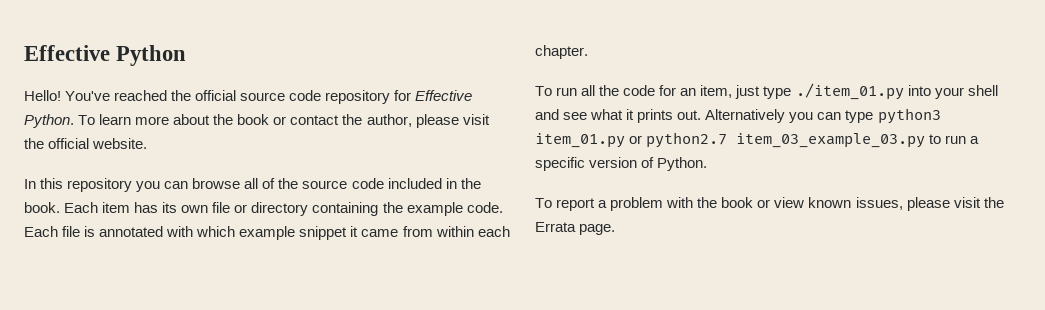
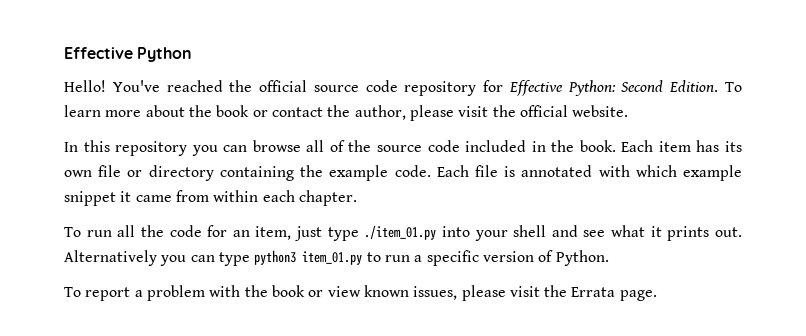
[24,114,74,128] Python. -> [567,80,719,96] Python: Second Edition.
[629,132,926,148] or python2.7 item_03_example_03.py -> (363, 258) none

